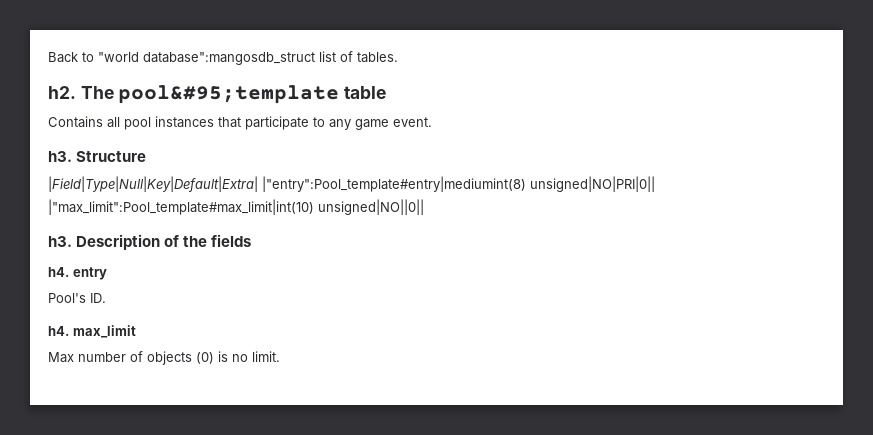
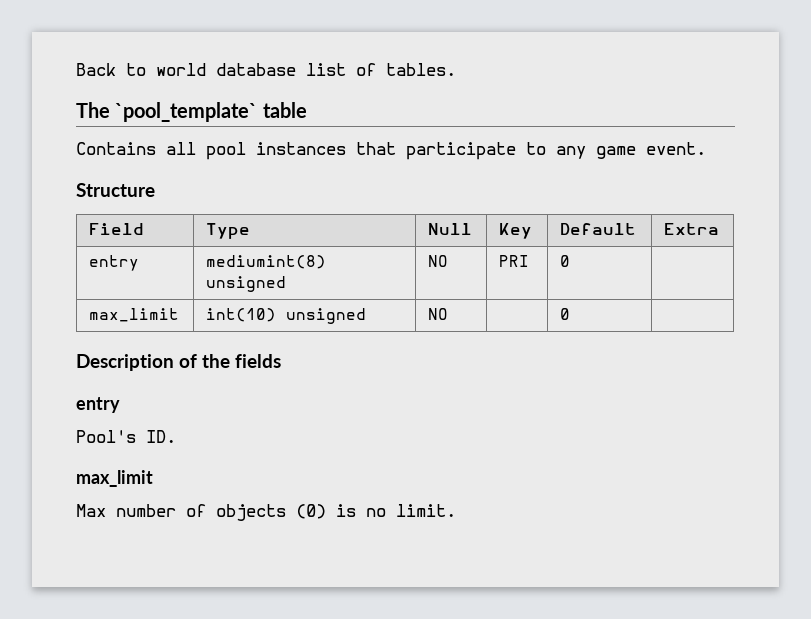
[98,52,315,65] "world database":mangosdb_struct -> [156,63,296,76] world database
[48,85,340,104] h2. The pool&#95;template -> [76,102,258,122] The `pool_template`
[48,151,72,162] h3. -> (706, 148) none
[48,176,655,192] [48,199,424,215] [48,236,72,247] // |Field|Type|Null|Key|Default|Extra| |"entry":Pool_template#entry|mediumint(8) unsigned|NO|PRI|0|| |"max_limit":Pool_template#max_limit|int(10) unsigned|NO||0|| // h3. -> [89,223,145,235] [206,223,251,239] [428,223,473,235] [499,223,533,239] [560,223,637,235] [664,223,720,235] [89,255,140,271] [206,255,327,269] [206,276,287,292] [428,255,449,267] [499,255,530,267] [560,255,571,267] [89,308,180,322] [206,308,367,324] [428,308,449,320] [560,308,571,320] // Field | Type | Null | Key | Default | Extra // entry | mediumint(8) unsigned | NO | PRI | 0 | // max_limit | int(10) unsigned | NO | | 0 | //
[48,267,69,277] h4. -> (282, 361) none
[48,326,69,336] h4. -> (176, 436) none

